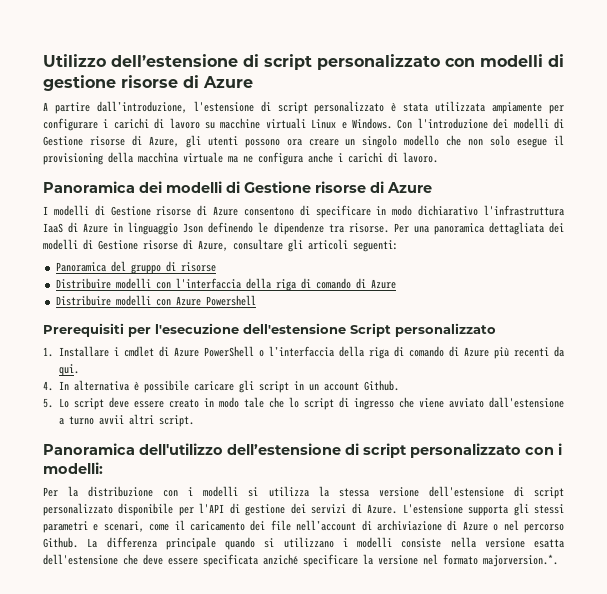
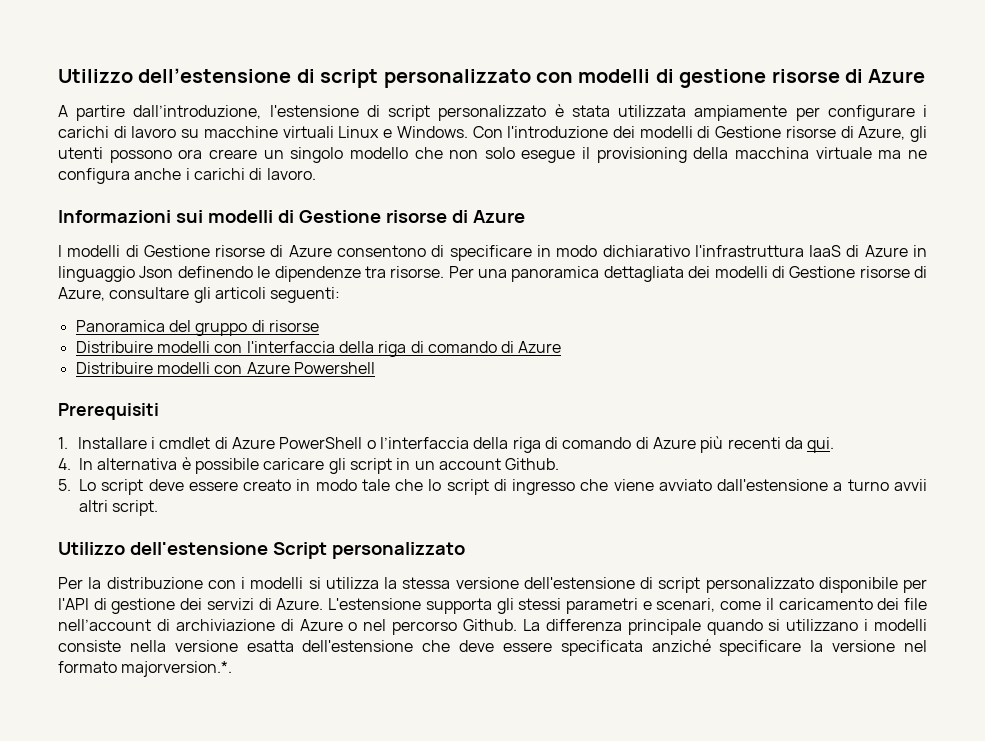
[43,181,162,193] Panoramica dei -> [58,210,203,223] Informazioni sui
[128,323,496,337] per l'esecuzione dell'estensione Script personalizzato -> (159, 411) none
[43,443,562,458] [43,462,103,474] Panoramica dell'utilizzo dell’estensione di script personalizzato con i modelli: -> [58,542,465,559] Utilizzo dell'estensione Script personalizzato

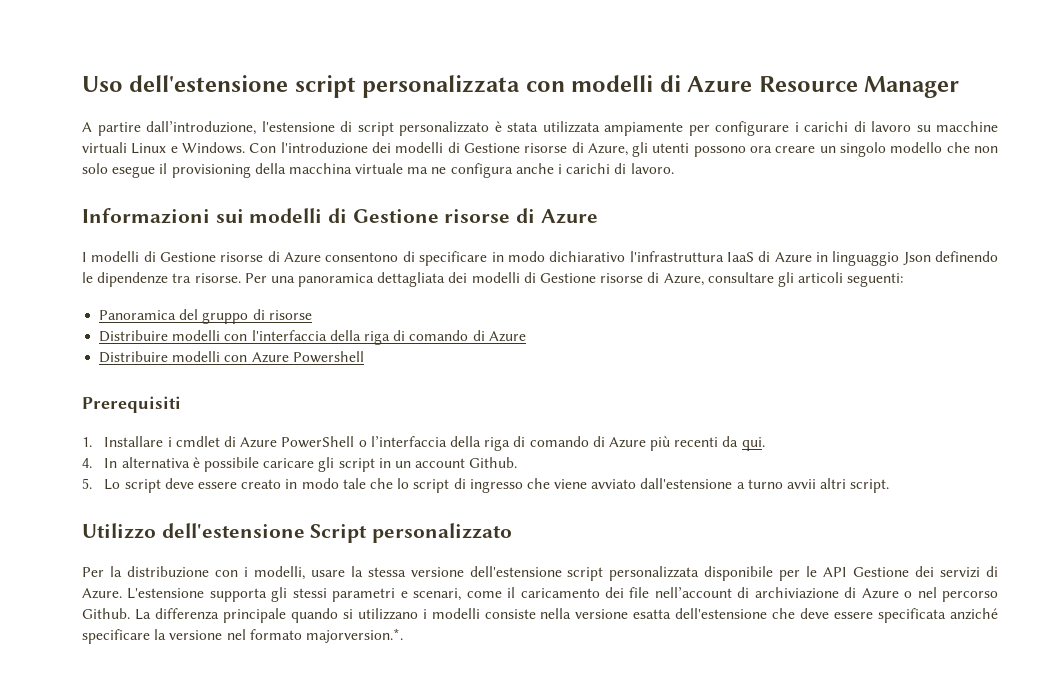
[58,68,926,88] Utilizzo dell’estensione di script personalizzato con modelli di gestione risorse di Azure -> [82,75,960,98] Uso dell'estensione script personalizzata con modelli di Azure Resource Manager
[250,577,379,589] modelli si utilizza -> [253,566,345,580] modelli, usare
[640,577,927,593] [58,598,176,614] di script personalizzato disponibile per l'API di gestione -> [567,566,910,581] script personalizzata disponibile per le API Gestione

